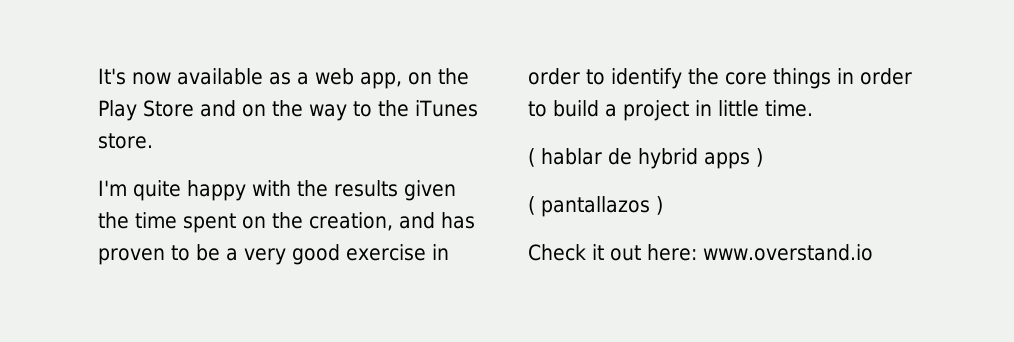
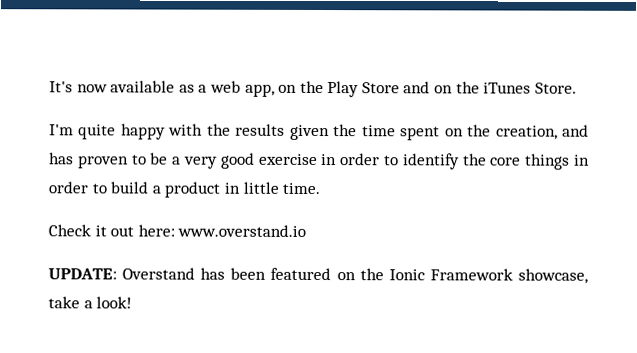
[309,100,478,121] [98,133,153,149] way to the iTunes store. -> [483,82,577,94] iTunes Store.
[623,100,689,121] project -> [164,181,221,198] product
[528,148,763,169] [528,196,663,217] // ( hablar de hybrid apps ) // ( pantallazos ) -> (321, 188) none
(873, 252) none -> [48,267,588,284] [48,296,133,309] // UPDATE: Overstand has been featured on the Ionic Framework showcase, take a look!

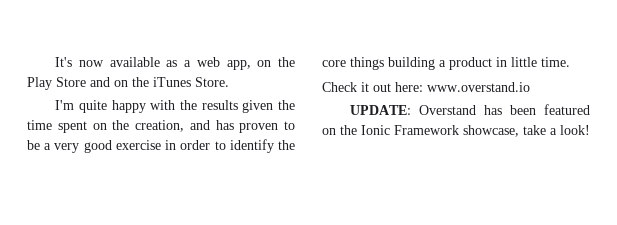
[574,154,590,166] [48,181,149,194] in order to build -> [388,57,435,70] building

